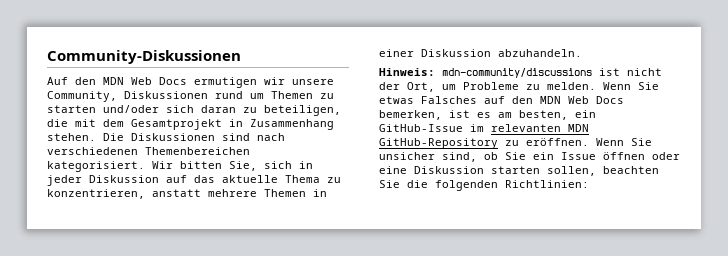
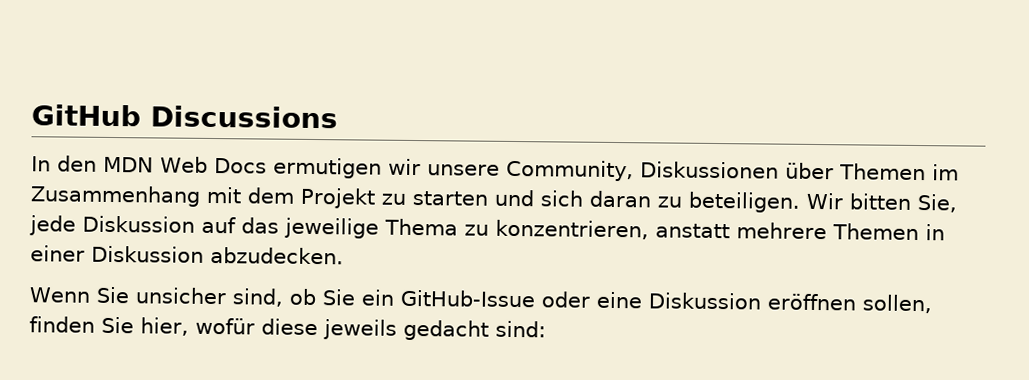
[47,50,241,64] [47,77,68,85] Community-Diskussionen // Auf -> [31,104,338,129] [31,156,51,172] GitHub Discussions // In
[215,91,313,99] rund um Themen -> [784,162,959,181] [30,185,376,209] über Themen im Zusammenhang mit dem Projekt
[103,105,159,113] und/oder -> [494,189,534,207] und
[264,105,341,116] [47,119,334,130] [47,133,285,141] [47,147,250,155] [47,161,313,172] [47,175,82,186] beteiligen, die mit dem Gesamtprojekt in Zusammenhang stehen. Die Diskussionen sind nach verschiedenen Themenbereichen kategorisiert. Wir bitten Sie, sich in jeder -> [688,191,957,213] [29,215,76,236] beteiligen. Wir bitten Sie, jede
[222,175,278,183] aktuelle -> [283,217,379,239] jeweilige
[498,49,582,57] [379,68,662,78] [379,82,659,92] [379,96,624,104] [379,110,596,120] [379,124,589,132] [379,138,589,149] abzuhandeln. // Hinweis: mdn-community/discussions ist nicht der Ort, um Probleme zu melden. Wenn Sie etwas Falsches auf den MDN Web Docs bemerken, ist es am besten, ein GitHub-Issue im relevanten MDN GitHub-Repository zu eröffnen. -> [209,246,344,265] abzudecken. //
[561,152,645,160] Issue öffnen -> [399,289,535,308] GitHub-Issue
[491,166,659,176] [379,180,589,191] starten sollen, beachten Sie die folgenden Richtlinien: -> [766,293,932,314] [29,316,546,341] eröffnen sollen, finden Sie hier, wofür diese jeweils gedacht sind:

